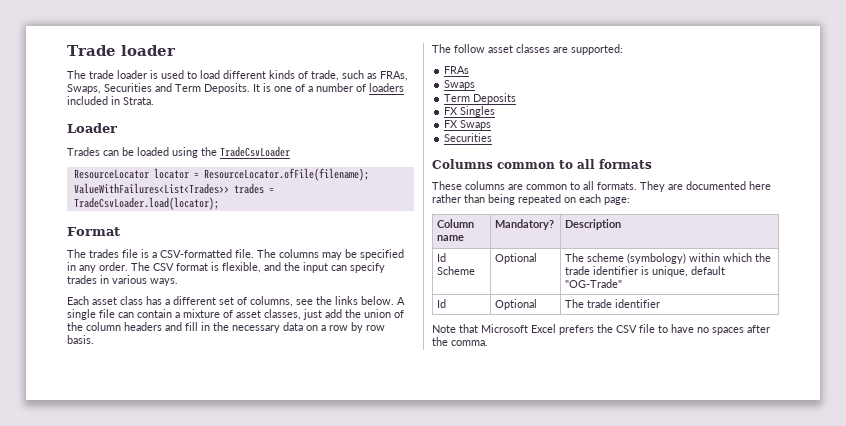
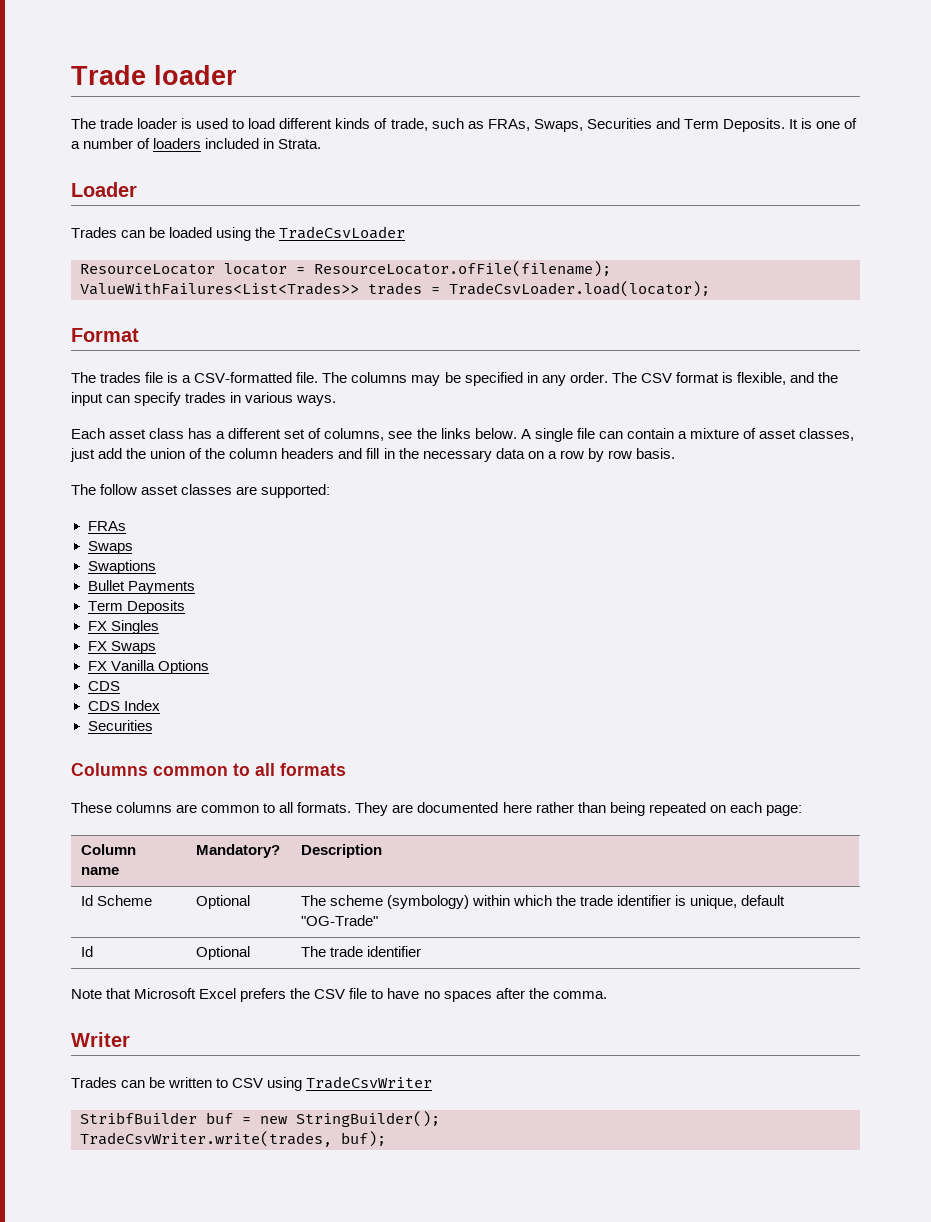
(476, 85) none -> [87,560,156,574] [87,580,195,594] // Swaptions // Bullet Payments
(492, 125) none -> [87,660,209,674] [87,681,120,691] [87,700,160,711] // FX Vanilla Options // CDS // CDS Index
(488, 343) none -> [71,1032,130,1047] [71,1076,433,1091] [80,1111,440,1127] [80,1131,386,1147] // Writer // Trades can be written to CSV using TradeCsvWriter // StribfBuilder buf = new StringBuilder(); // TradeCsvWriter.write(trades, buf);

